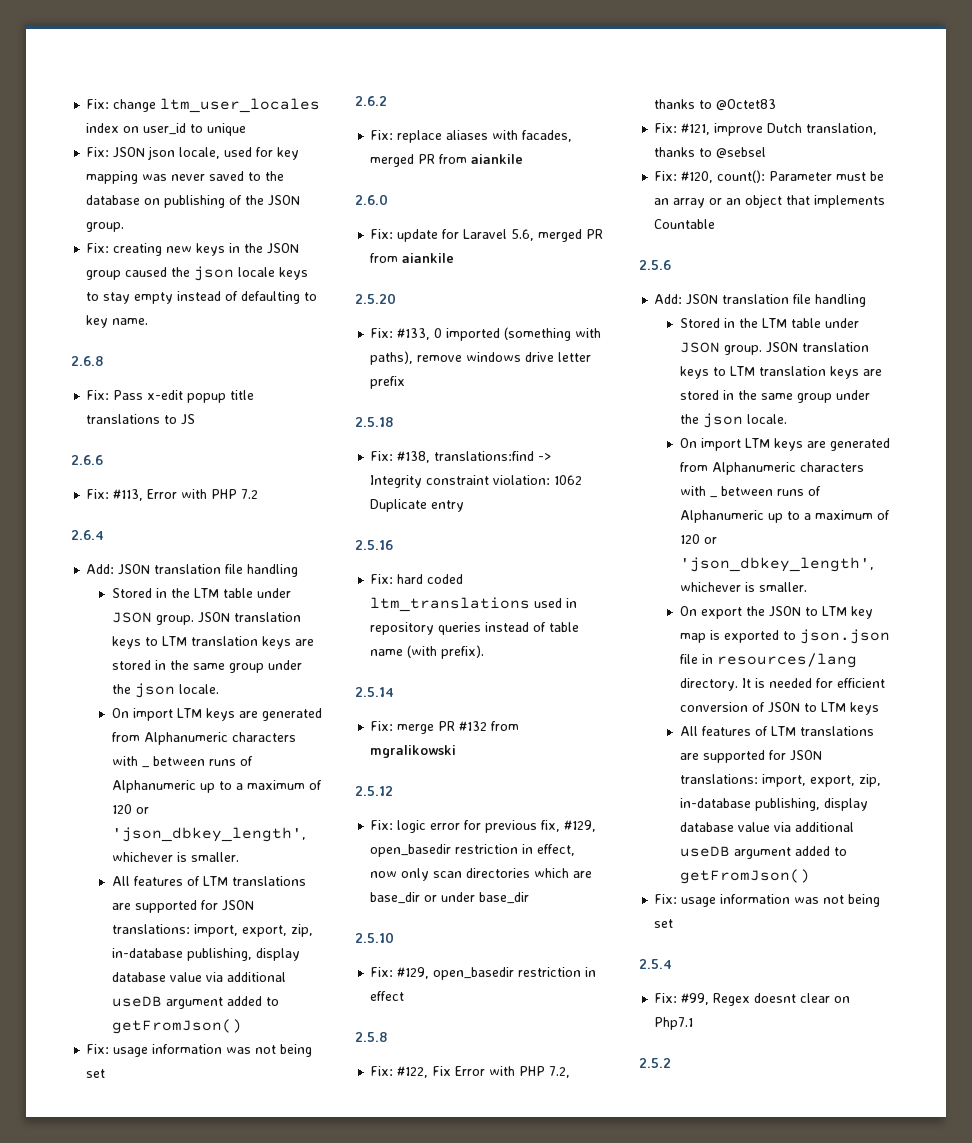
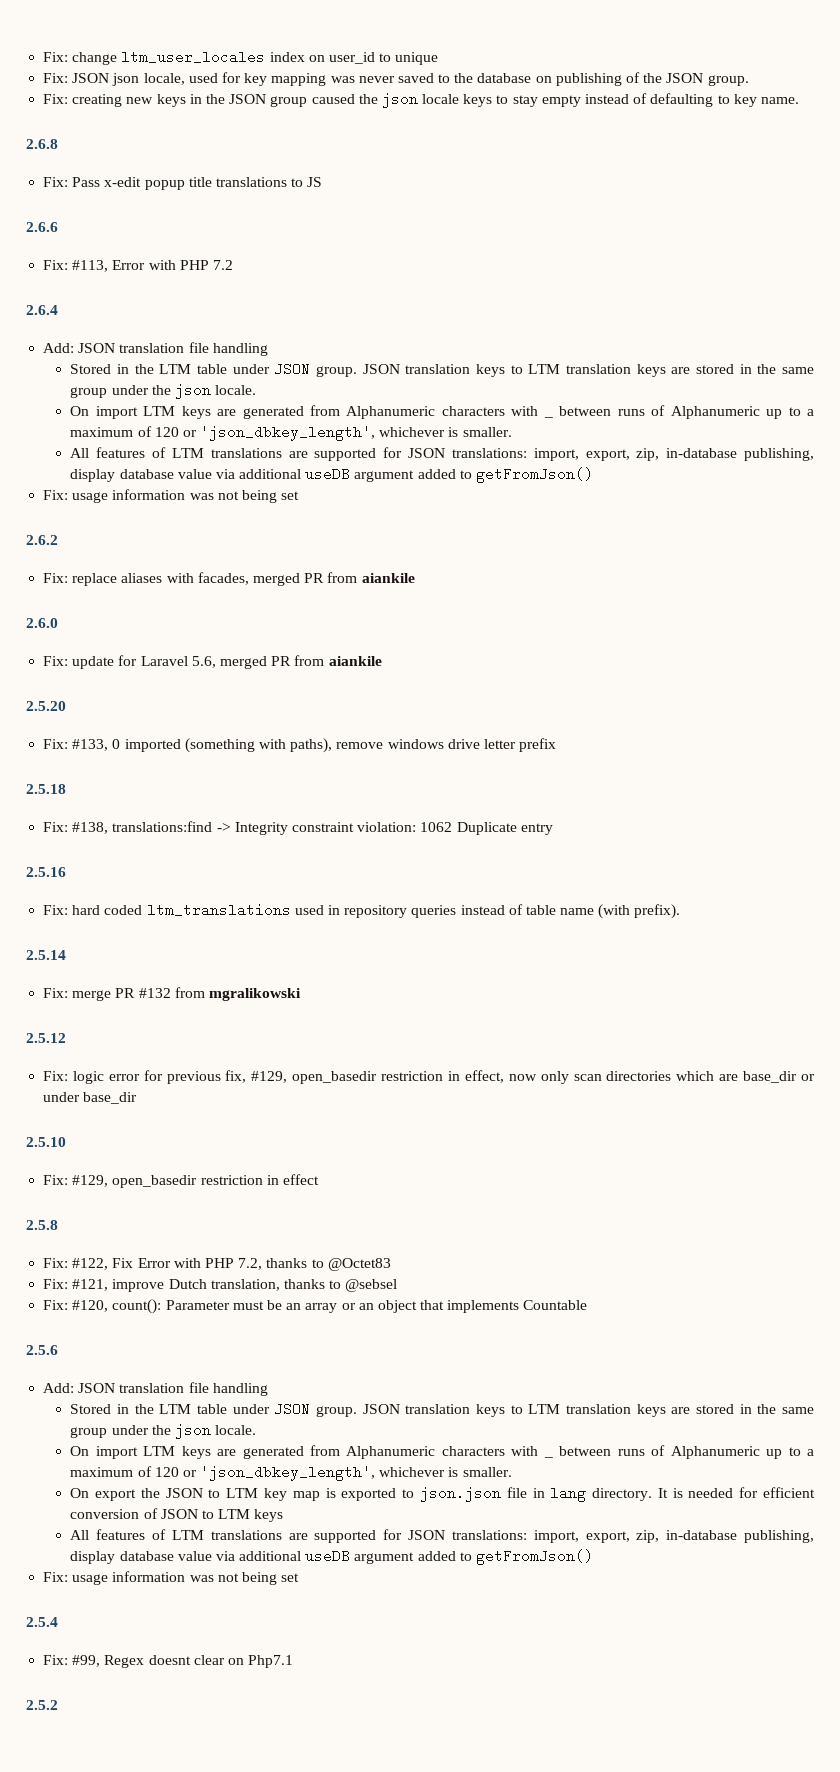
[716,653,857,668] resources/lang -> [550,1486,587,1502] lang

